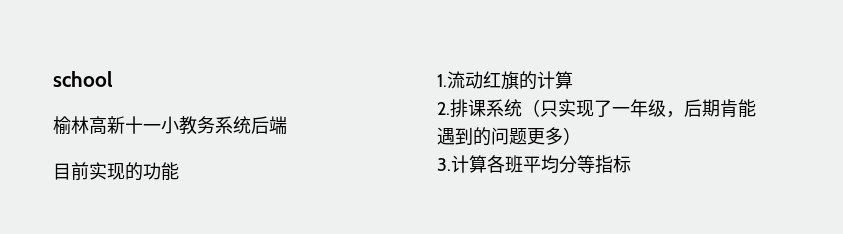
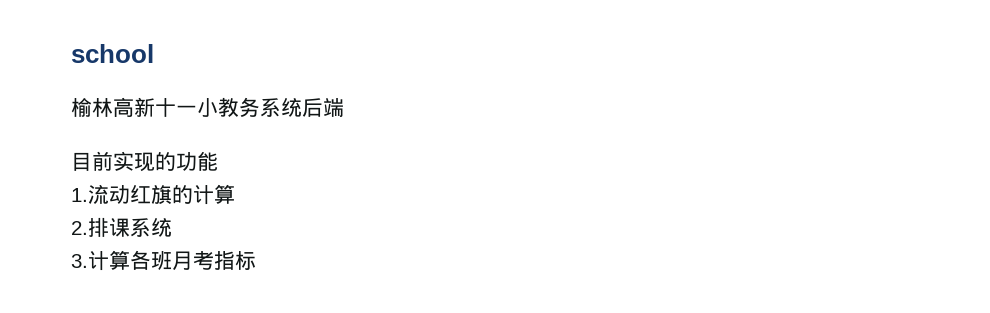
[522,99,756,118] [437,127,581,146] （只实现了一年级，后期肯能遇到的问题更多） -> (172, 227) none
[523,155,595,174] 平均分等 -> [172,251,214,270] 月考

